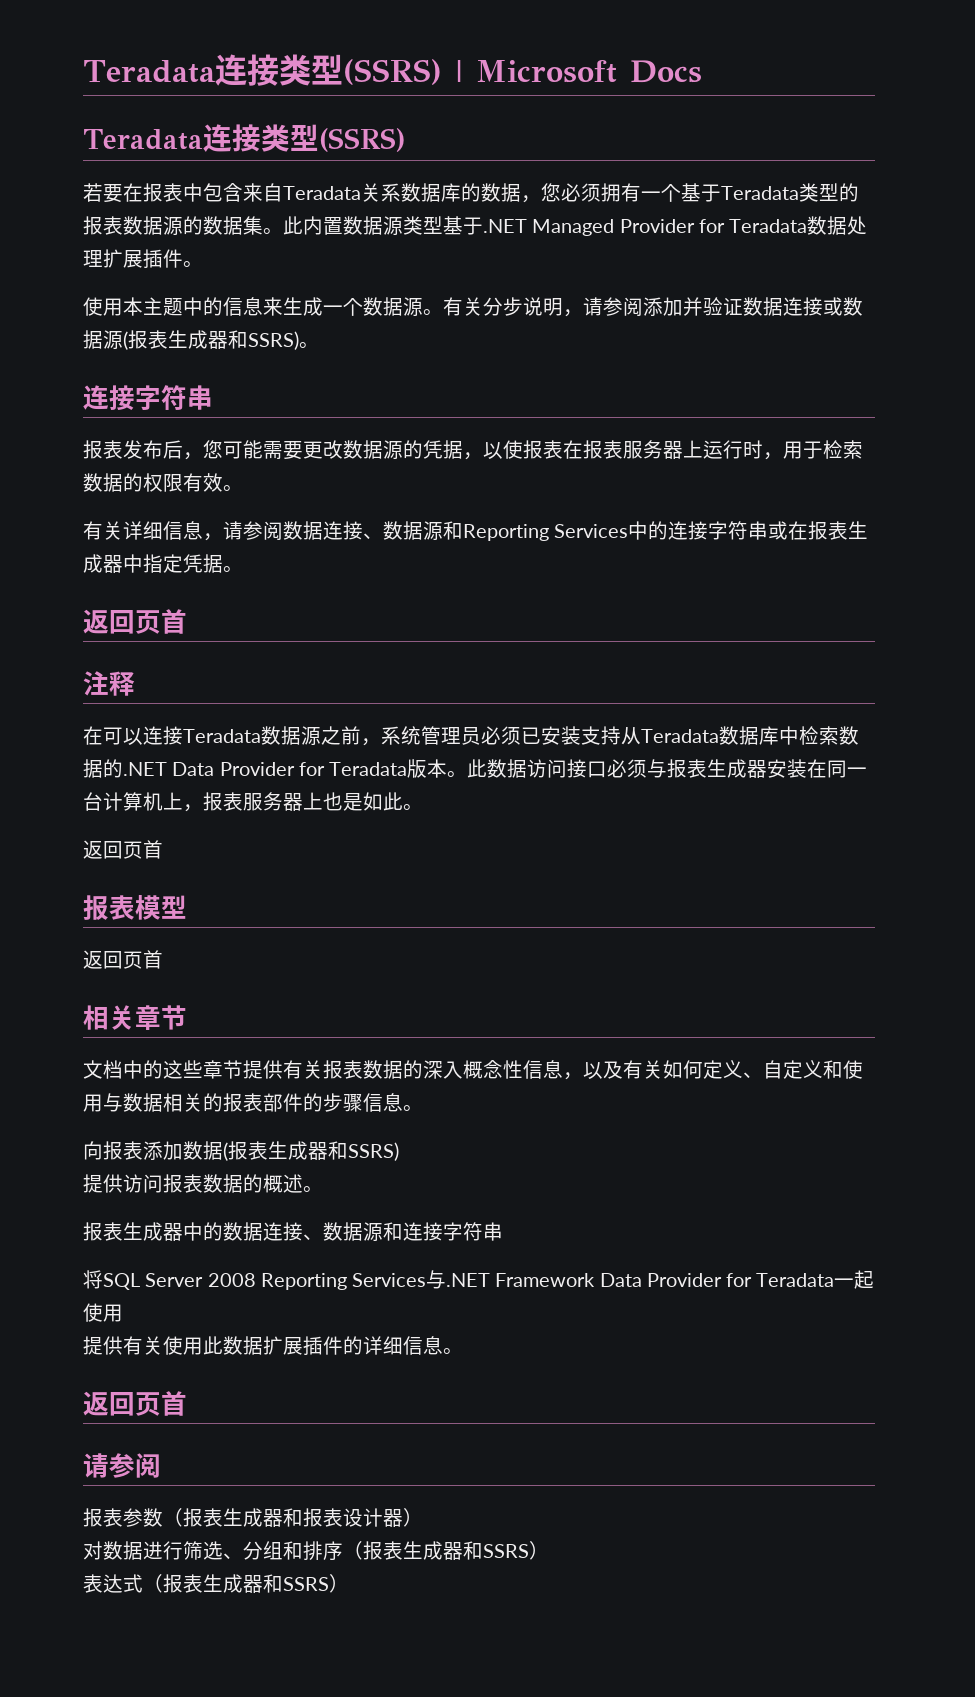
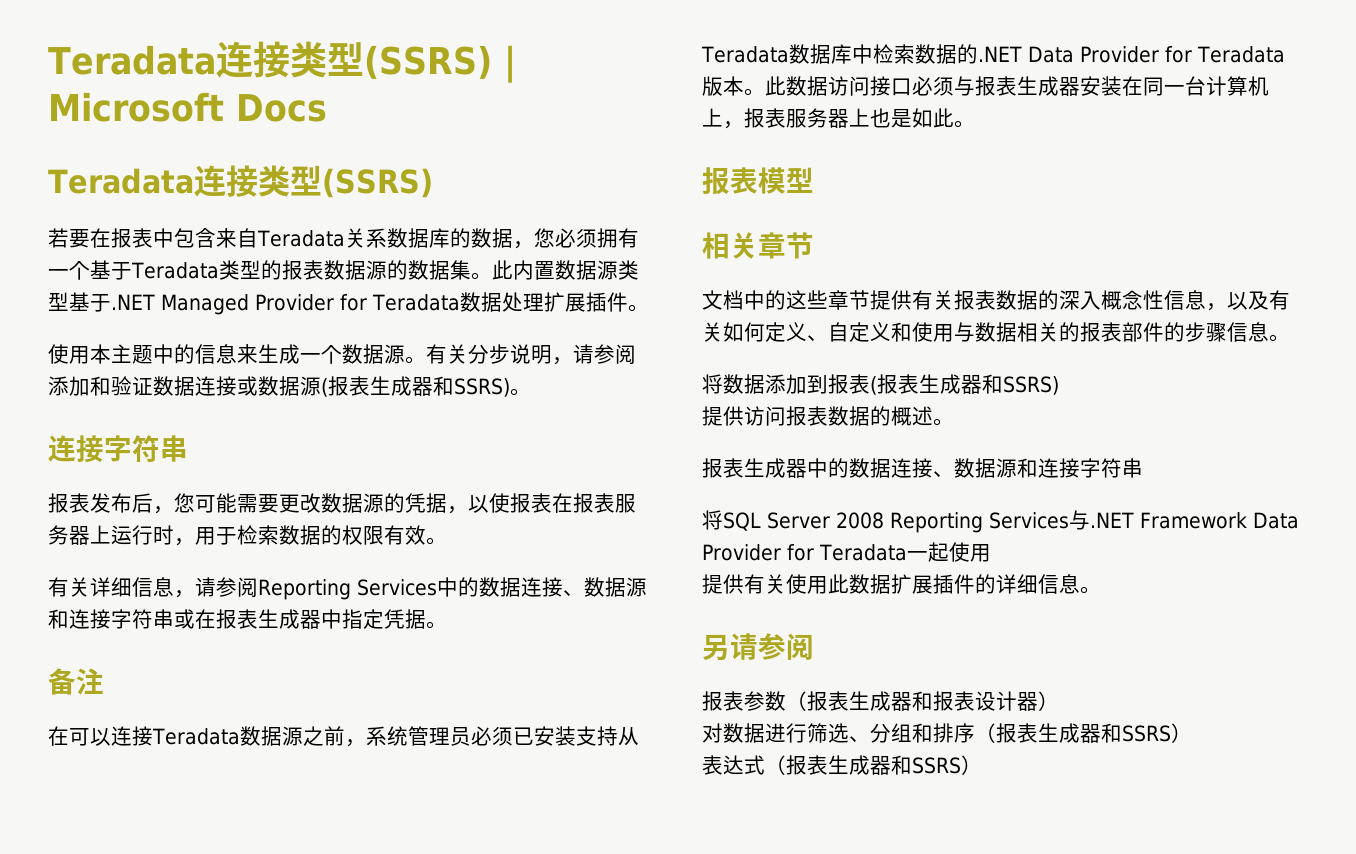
[683,297,703,316] 并 -> [90,376,111,396] 和
[283,521,669,541] 数据连接、数据源和Reporting Services中的 -> [258,577,647,600] [48,609,69,629] Reporting Services中的数据连接、数据源和
[83,609,187,634] 返回页首 // -> [48,668,76,695] 备
[109,671,135,696] 释 -> (104, 681) none
[83,840,163,859] // 返回页首 -> (975, 124) none
[83,950,163,969] // 返回页首 -> (814, 180) none
[83,1141,223,1160] 向报表添加数据 -> [702,374,870,394] 将数据添加到报表
[83,1391,187,1416] 返回页首 // -> [702,634,730,661] 另

